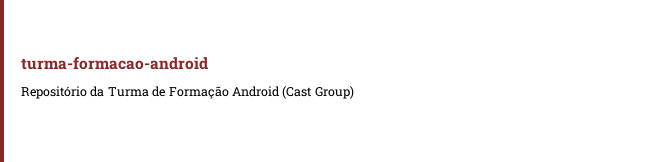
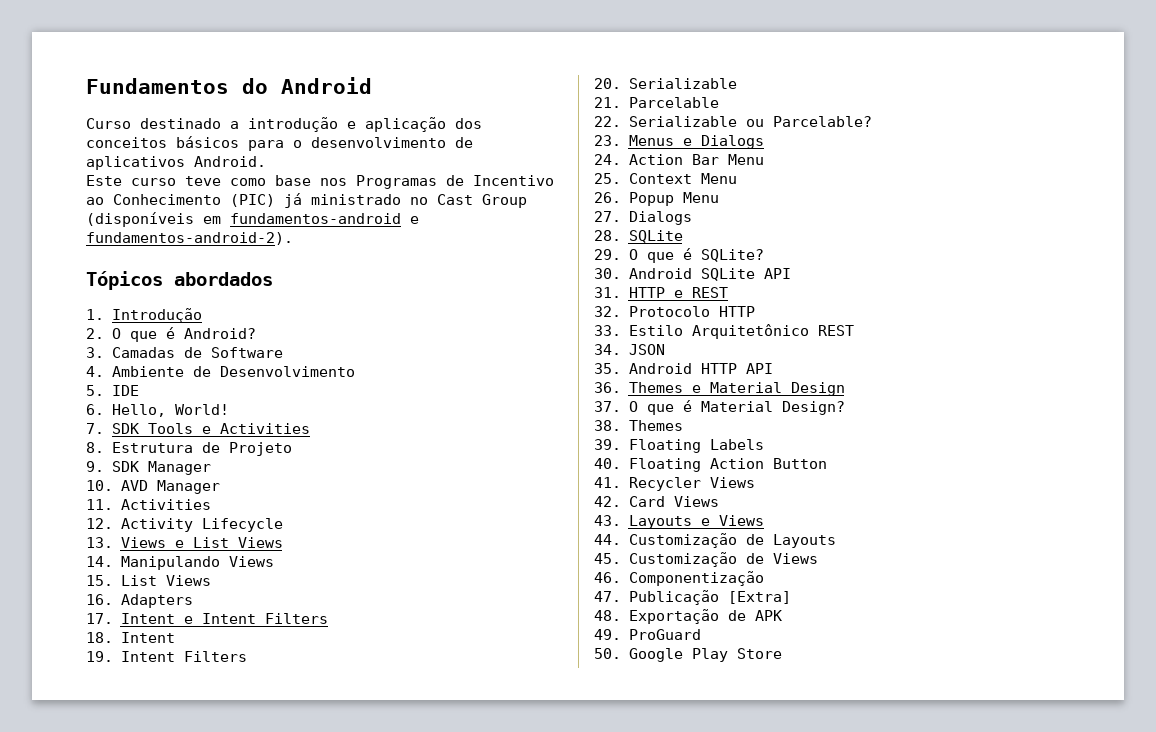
[21,57,208,70] [21,86,354,99] turma-formacao-android // Repositório da Turma de Formação Android (Cast Group) -> [86,77,372,94] [86,117,482,132] [86,136,473,151] [86,156,266,170] [86,175,554,189] [86,193,527,208] [86,212,419,227] [86,232,293,245] [86,271,273,290] [86,308,202,323] [86,327,256,342] [86,347,283,358] [86,366,355,377] [86,385,139,396] [86,404,229,417] [86,423,310,434] [86,442,292,456] [86,461,211,475] [86,480,220,494] [86,499,211,510] [86,518,283,532] [86,537,283,548] [86,556,274,570] [86,575,211,586] [86,594,193,608] [86,613,328,624] [86,632,175,643] [86,651,247,662] [594,78,737,89] [594,97,719,108] [594,116,872,127] [594,135,764,149] [594,154,764,165] [594,173,737,184] [594,192,719,206] [594,211,692,225] [594,230,683,243] [594,248,764,263] [594,268,791,281] [594,287,728,298] [594,306,755,317] [594,324,854,339] [594,344,665,355] [594,363,773,374] [594,382,845,396] [594,400,845,415] [594,420,683,431] [594,439,764,453] [594,458,827,472] [594,477,755,491] [594,496,719,507] [594,515,764,529] [594,533,836,548] [594,552,818,567] [594,571,764,586] [594,590,791,605] [594,609,782,624] [594,629,701,640] [594,648,782,662] Fundamentos do Android // Curso destinado a introdução e aplicação dos conceitos básicos para o desenvolvimento de aplicativos Android. // Este curso teve como base nos Programas de Incentivo ao Conhecimento (PIC) já ministrado no Cast Group (disponíveis em fundamentos-android e fundamentos-android-2). // Tópicos abordados // 1. Introdução // 2. O que é Android? // 3. Camadas de Software // 4. Ambiente de Desenvolvimento // 5. IDE // 6. Hello, World! // 7. SDK Tools e Activities // 8. Estrutura de Projeto // 9. SDK Manager // 10. AVD Manager // 11. Activities // 12. Activity Lifecycle // 13. Views e List Views // 14. Manipulando Views // 15. List Views // 16. Adapters // 17. Intent e Intent Filters // 18. Intent // 19. Intent Filters // 20. Serializable // 21. Parcelable // 22. Serializable ou Parcelable? // 23. Menus e Dialogs // 24. Action Bar Menu // 25. Context Menu // 26. Popup Menu // 27. Dialogs // 28. SQLite // 29. O que é SQLite? // 30. Android SQLite API // 31. HTTP e REST // 32. Protocolo HTTP // 33. Estilo Arquitetônico REST // 34. JSON // 35. Android HTTP API // 36. Themes e Material Design // 37. O que é Material Design? // 38. Themes // 39. Floating Labels // 40. Floating Action Button // 41. Recycler Views // 42. Card Views // 43. Layouts e Views // 44. Customização de Layouts // 45. Customização de Views // 46. Componentização // 47. Publicação [Extra] // 48. Exportação de APK // 49. ProGuard // 50. Google Play Store

